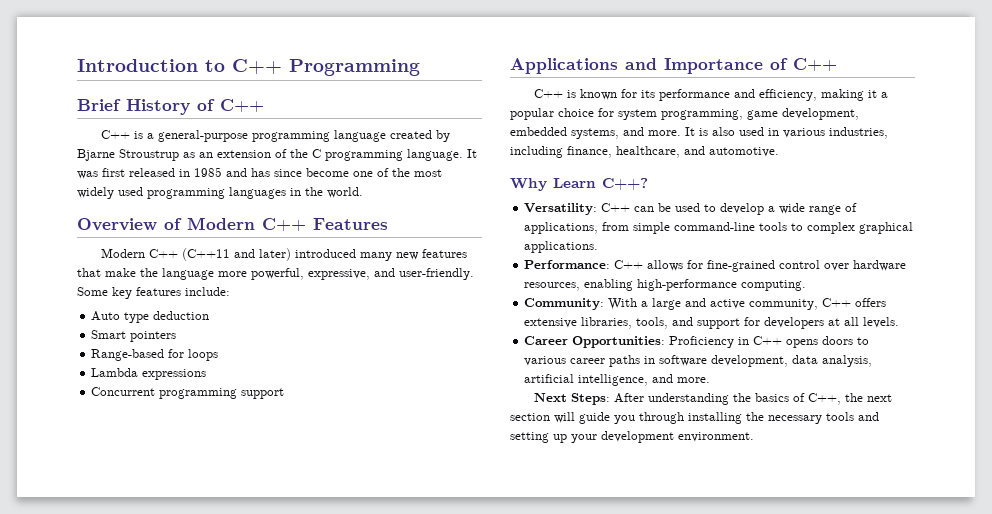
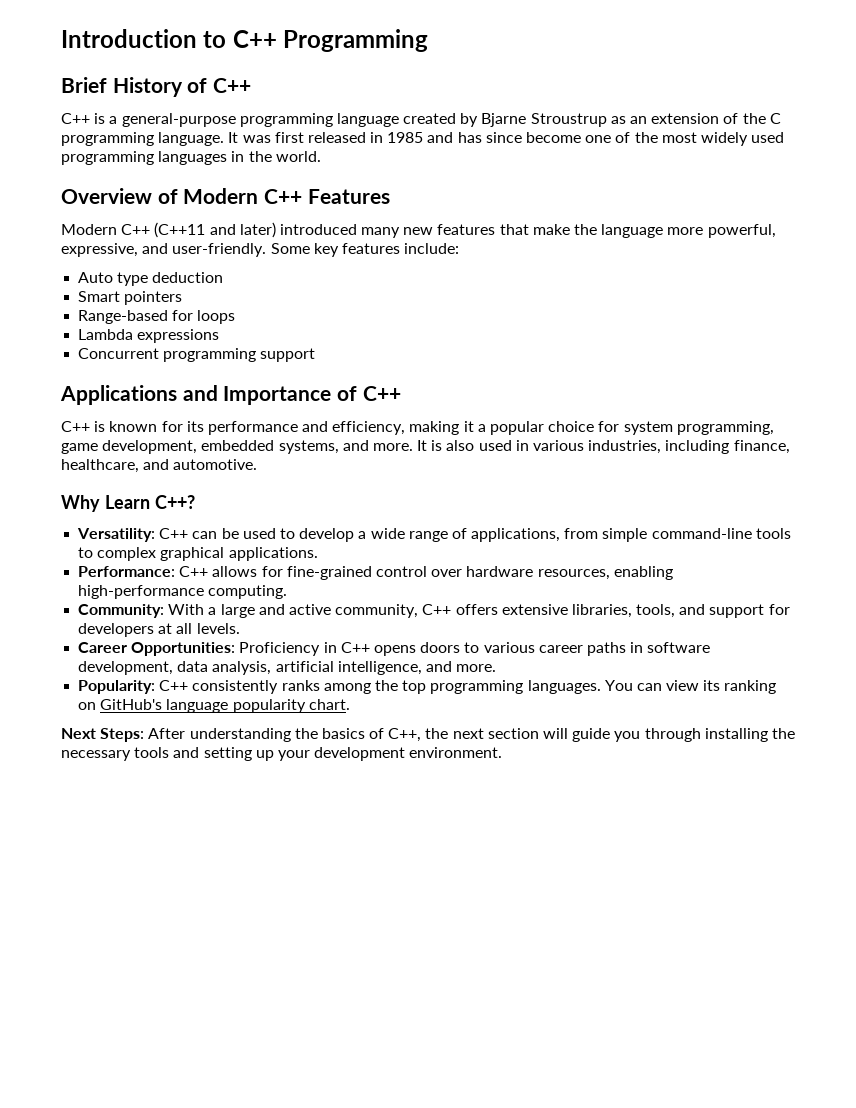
(711, 380) none -> [78,680,777,694] [78,699,350,713] // Popularity: C++ consistently ranks among the top programming languages. You can view its ranking on GitHub's language popularity chart.

